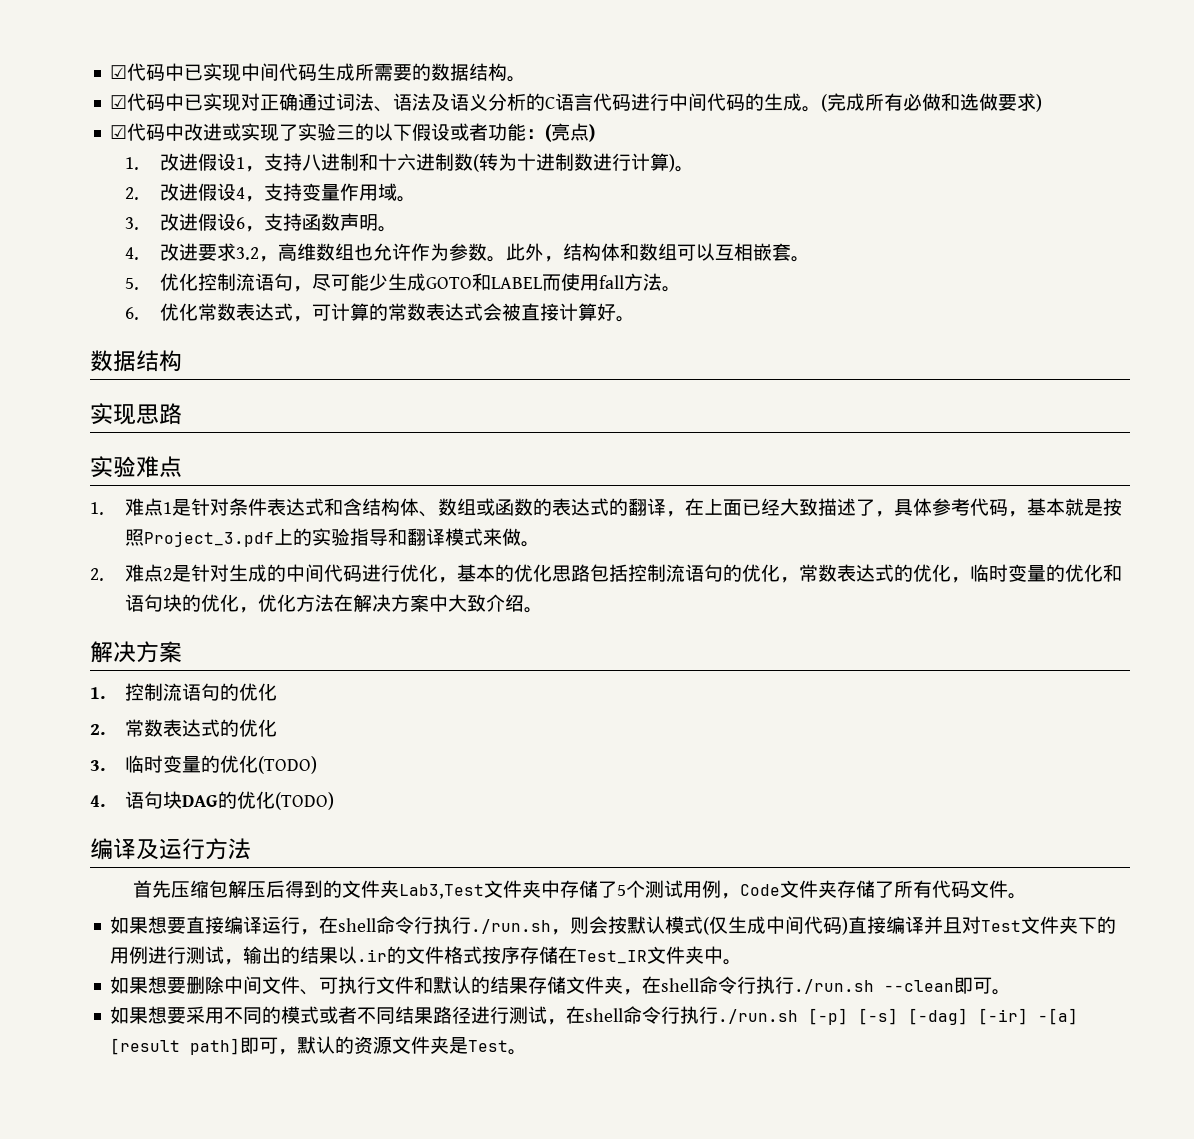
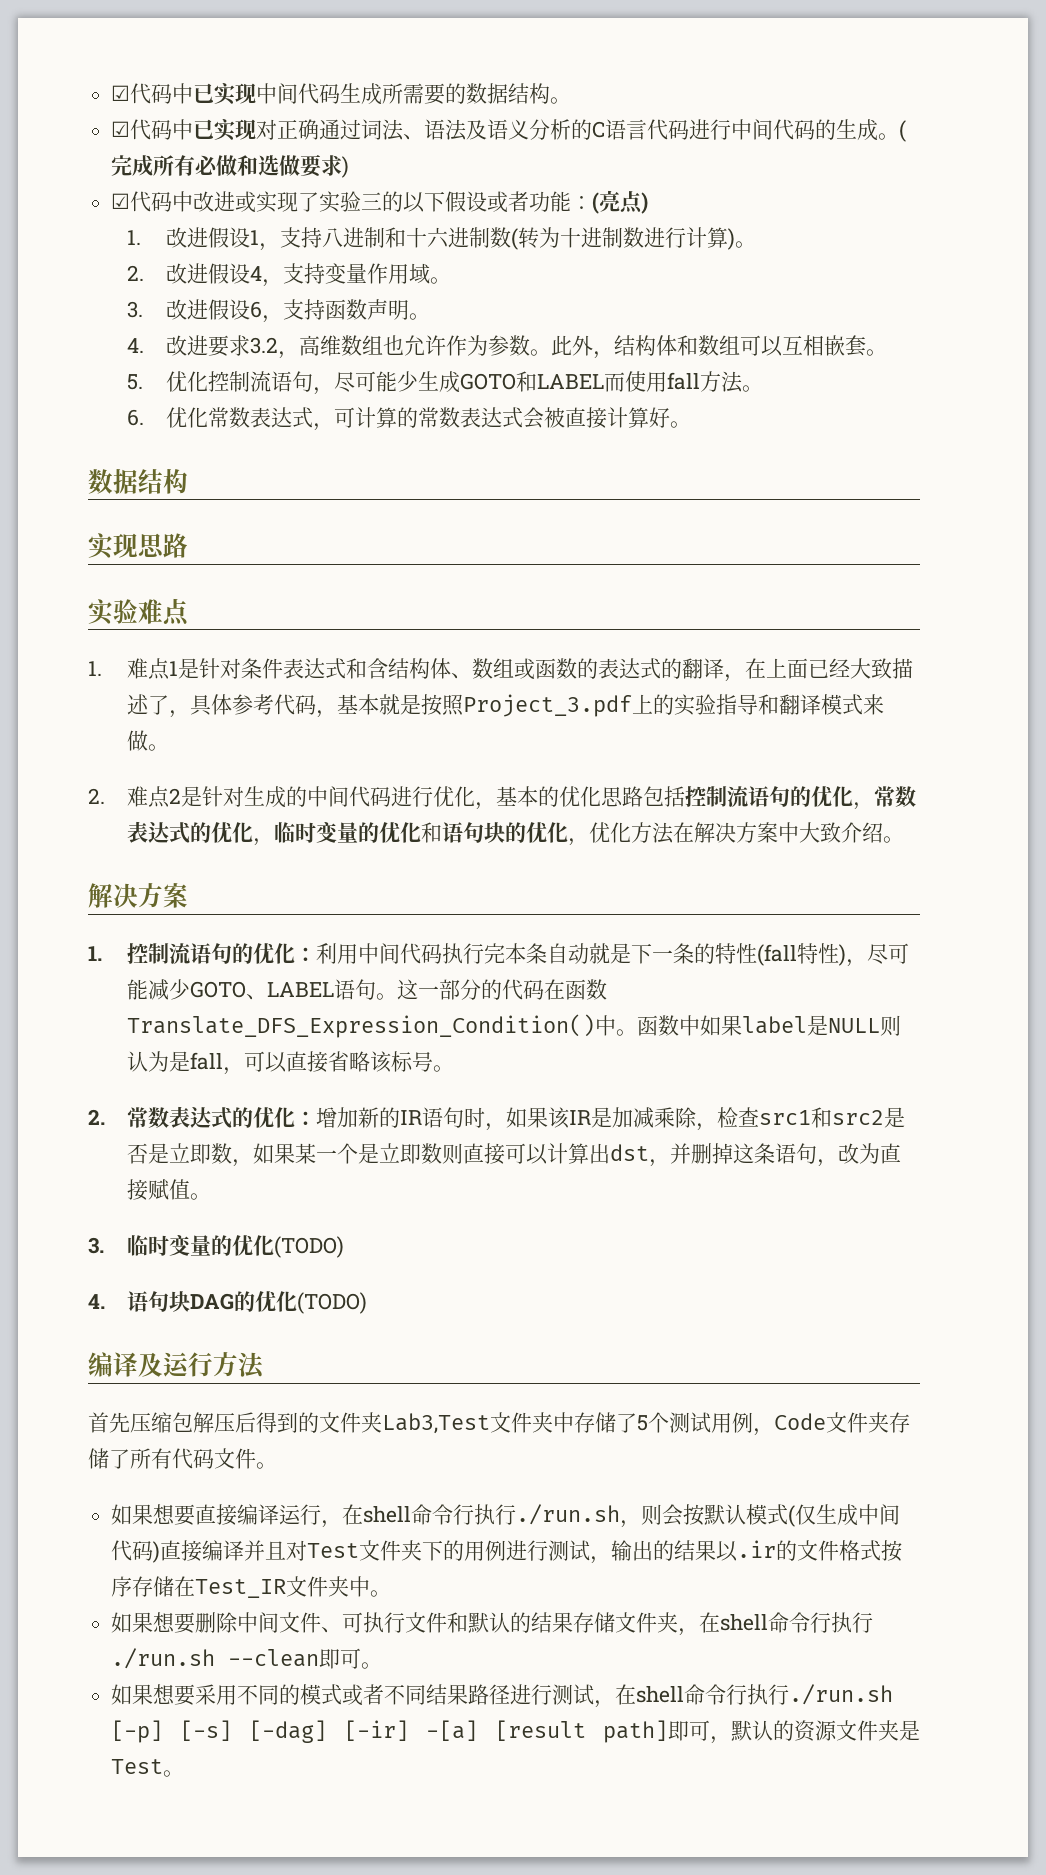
(278, 692) none -> [294,943,909,967] [126,979,607,1000] [126,1014,901,1038] [126,1051,454,1075] ：利用中间代码执行完本条自动就是下一条的特性(fall特性)，尽可能减少GOTO、LABEL语句。这一部分的代码在函数Translate_DFS_Expression_Condition()中。函数中如果label是NULL则认为是fall，可以直接省略该标号。
(278, 728) none -> [294,1107,905,1131] [126,1143,901,1167] [126,1179,211,1201] ：增加新的IR语句时，如果该IR是加减乘除，检查src1和src2是否是立即数，如果某一个是立即数则直接可以计算出dst，并删掉这条语句，改为直接赋值。

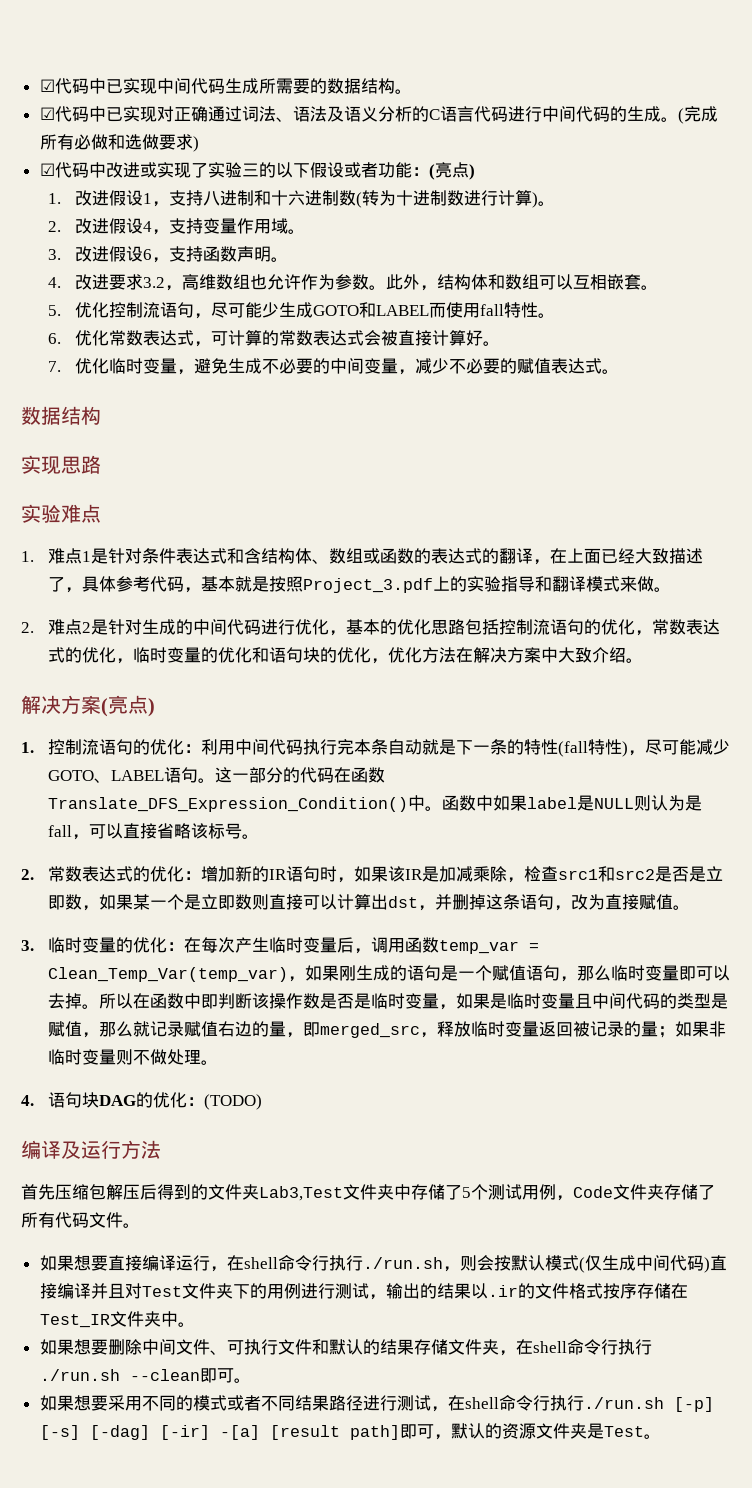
[699,371,743,393] 方法 -> [503,302,538,318] 特性
(691, 424) none -> [47,358,619,375] // 7.优化临时变量，避免生成不必要的中间变量，减少不必要的赋值表达式。
(188, 895) none -> [101,695,155,717] (亮点)
[273,1236,344,1258] (TODO) -> [166,937,539,954] [47,965,730,982] [47,993,728,1010] [47,1021,726,1038] [47,1049,218,1065] ：在每次产生临时变量后，调用函数temp_var = Clean_Temp_Var(temp_var)，如果刚生成的语句是一个赋值语句，那么临时变量即可以去掉。所以在函数中即判断该操作数是否是临时变量，如果是临时变量且中间代码的类型是赋值，那么就记录赋值右边的量，即merged_src，释放临时变量返回被记录的量；如果非临时变量则不做处理。
(297, 1301) none -> [186,1097,204,1106] ：

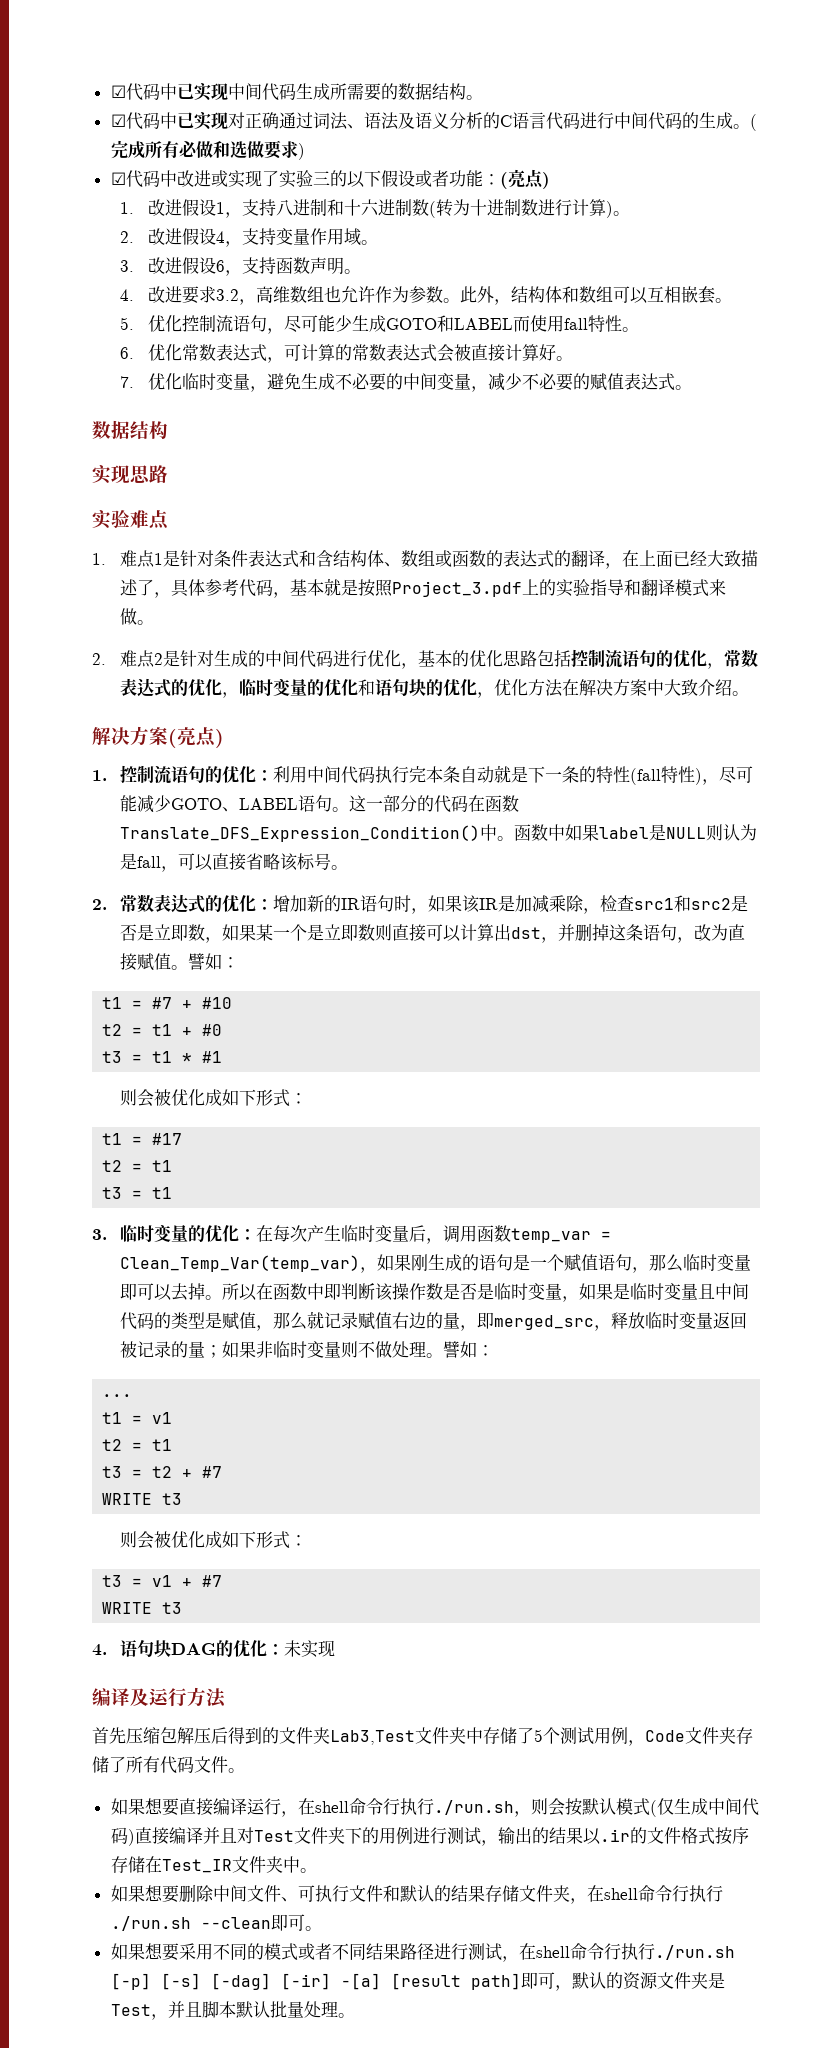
(690, 907) none -> [188,953,240,970] [102,997,233,1009] [102,1024,223,1036] [102,1051,223,1063] [120,1089,308,1107] [102,1133,183,1145] [102,1160,173,1172] [102,1187,173,1199] 譬如： // t1 = #7 + #10 // t2 = t1 + #0 // t3 = t1 * #1 // 则会被优化成如下形式： // t1 = #17 // t2 = t1 // t3 = t1
(218, 1062) none -> [443,1341,495,1358] [102,1394,133,1397] [102,1412,173,1424] [102,1439,173,1451] [102,1466,223,1478] [102,1493,183,1505] [120,1531,308,1549] [102,1575,223,1587] [102,1602,183,1614] 譬如： // ... // t1 = v1 // t2 = t1 // t3 = t2 + #7 // WRITE t3 // 则会被优化成如下形式： // t3 = v1 + #7 // WRITE t3
[203,1094,262,1110] (TODO) -> [284,1640,336,1658] 未实现
(644, 1431) none -> [150,2001,338,2020] ，并且脚本默认批量处理

